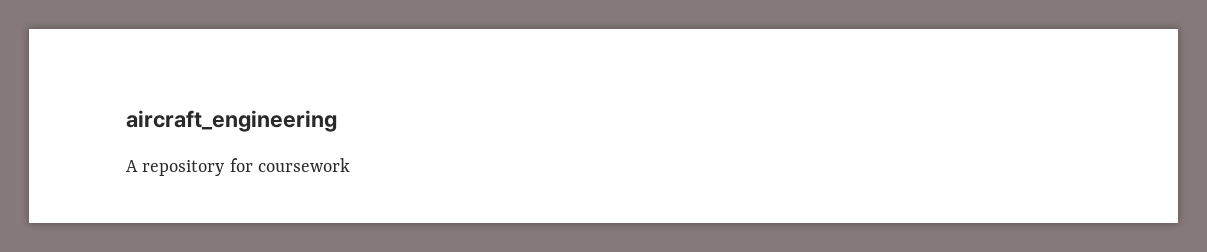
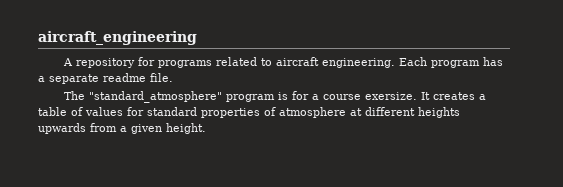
[257,158,350,172] coursework -> [157,57,503,68] [38,73,173,84] [63,91,486,103] [38,107,460,118] [38,123,206,134] programs related to aircraft engineering. Each program has a separate readme file. // The "standard_atmosphere" program is for a course exersize. It creates a table of values for standard properties of atmosphere at different heights upwards from a given height.

